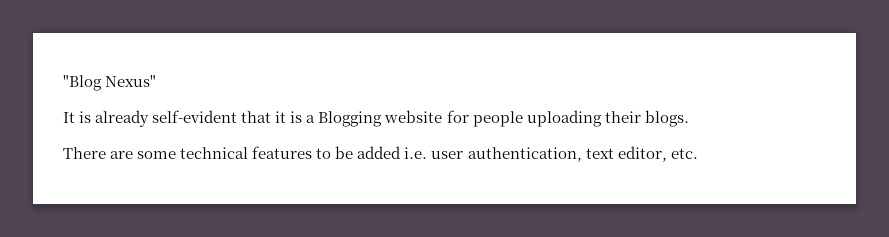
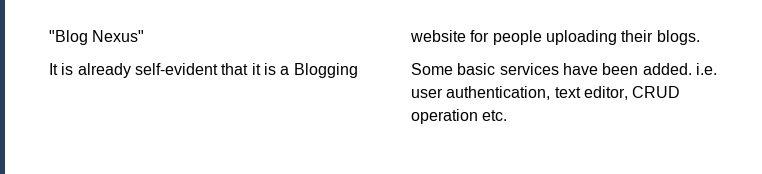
[63,146,402,159] There are some technical features to be added -> [411,63,692,75] Some basic services have been added.
(667, 154) none -> [632,86,681,98] [411,109,478,124] CRUD operation

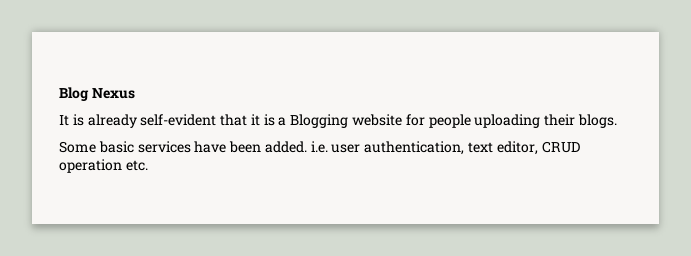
[49,30,145,45] "Blog Nexus" -> [59,87,135,101] Blog Nexus

